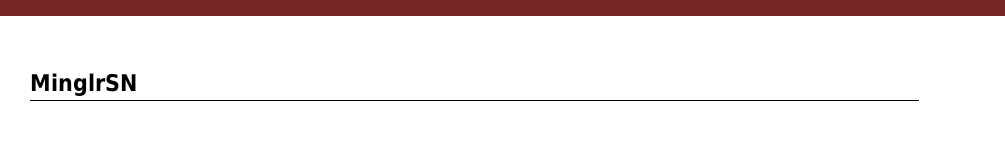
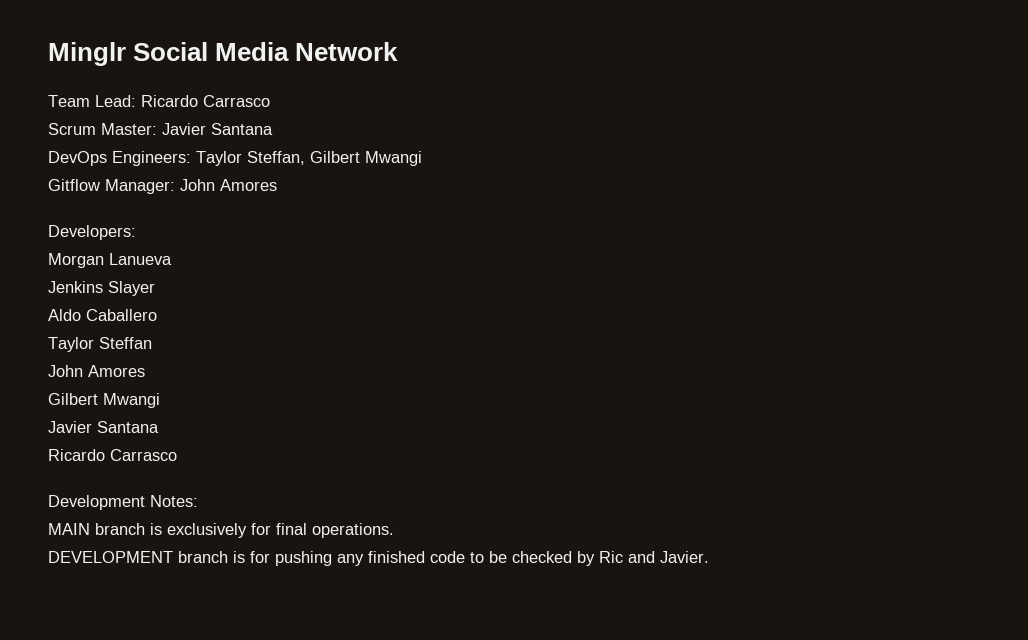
[30,73,137,96] MinglrSN -> [48,42,399,66] [48,95,270,107] [48,123,273,135] [48,151,422,166] [48,179,277,194] [48,225,136,240] [48,253,172,268] [48,281,155,296] [48,309,157,321] [48,337,152,352] [48,365,145,377] [48,393,160,408] [48,421,159,433] [48,449,177,461] [48,495,198,510] [48,523,394,538] [48,551,709,566] Minglr Social Media Network // Team Lead: Ricardo Carrasco // Scrum Master: Javier Santana // DevOps Engineers: Taylor Steffan, Gilbert Mwangi // Gitflow Manager: John Amores // Developers: // Morgan Lanueva // Jenkins Slayer // Aldo Caballero // Taylor Steffan // John Amores // Gilbert Mwangi // Javier Santana // Ricardo Carrasco // Development Notes: // MAIN branch is exclusively for final operations. // DEVELOPMENT branch is for pushing any finished code to be checked by Ric and Javier.

